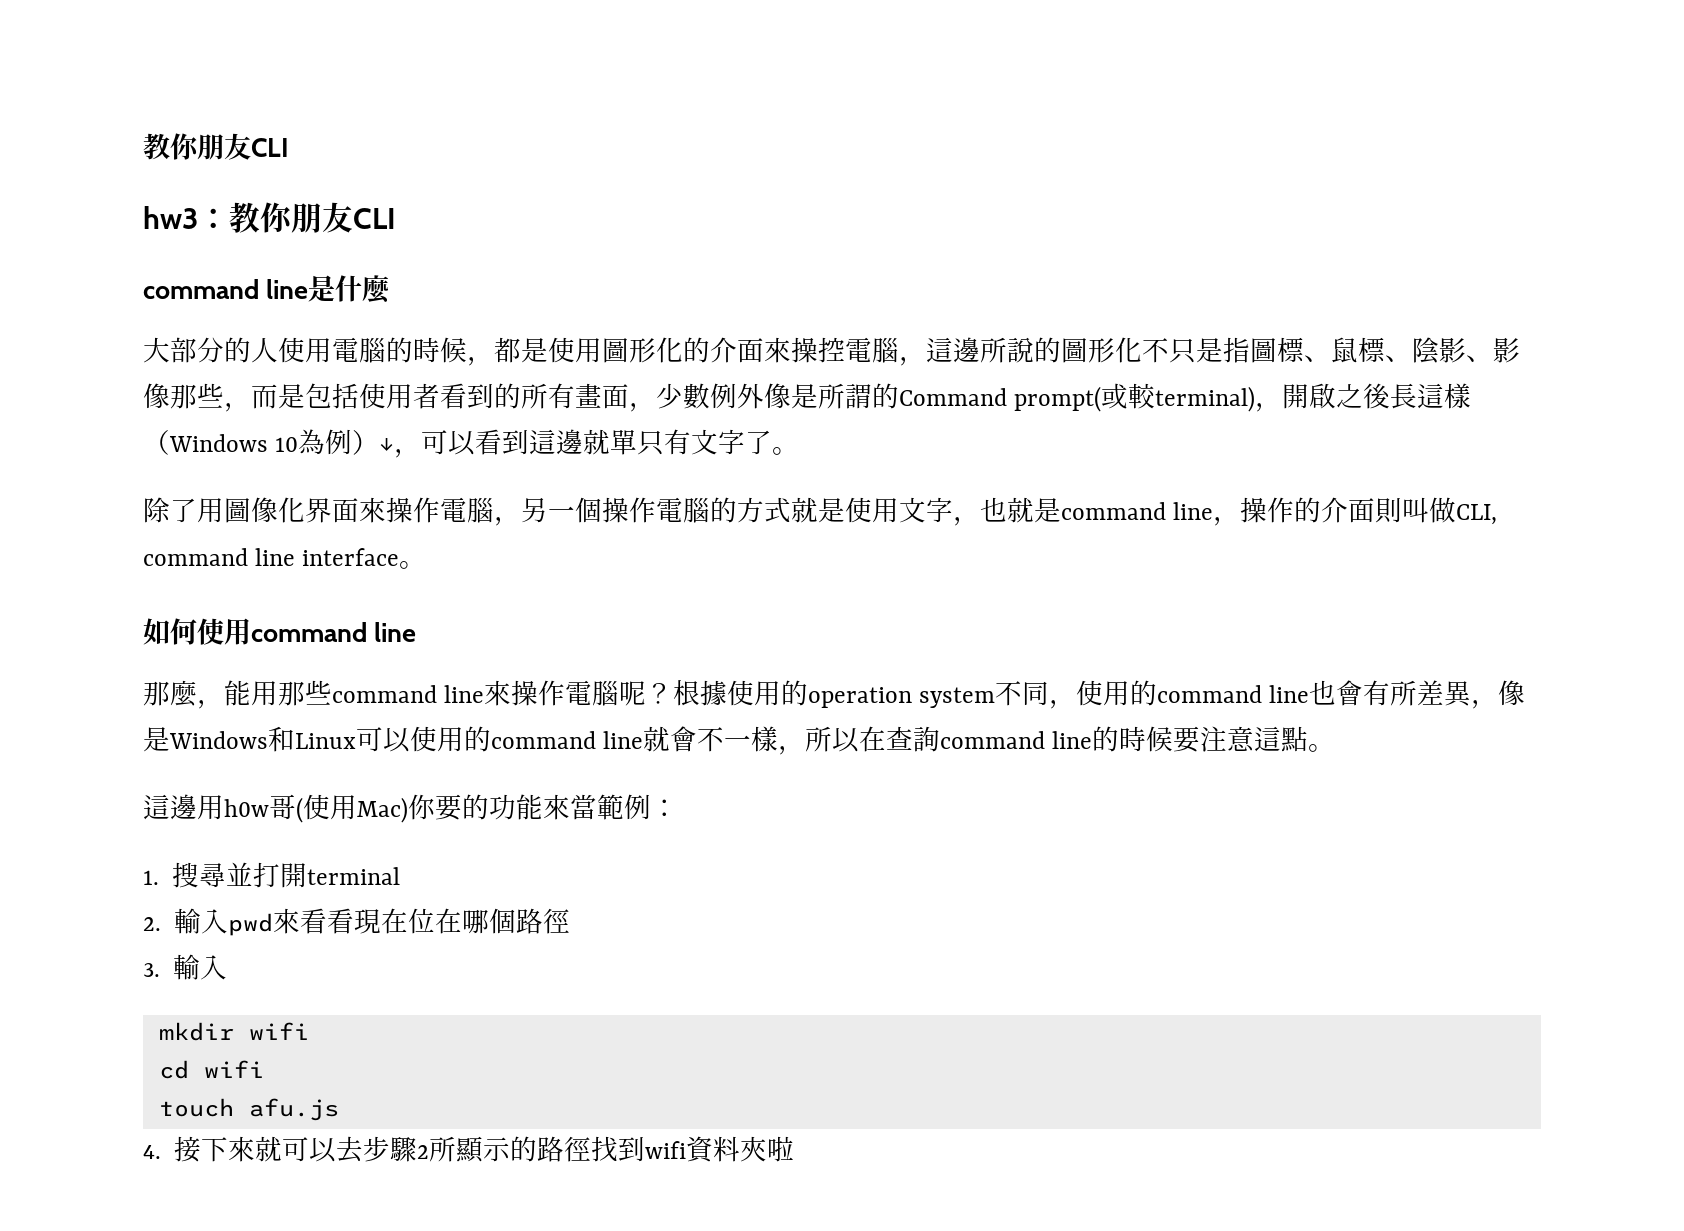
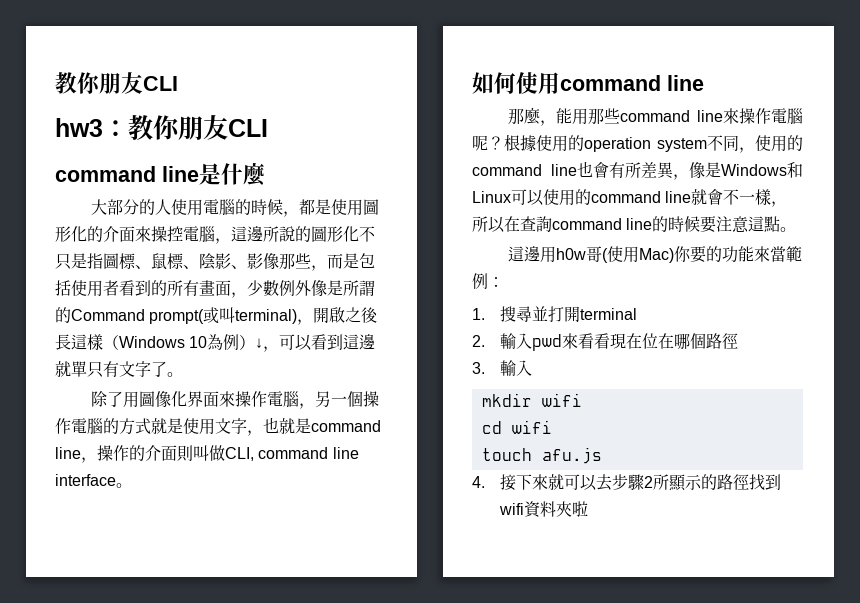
[1128,383,1156,409] 較 -> [219,307,236,323] 叫

